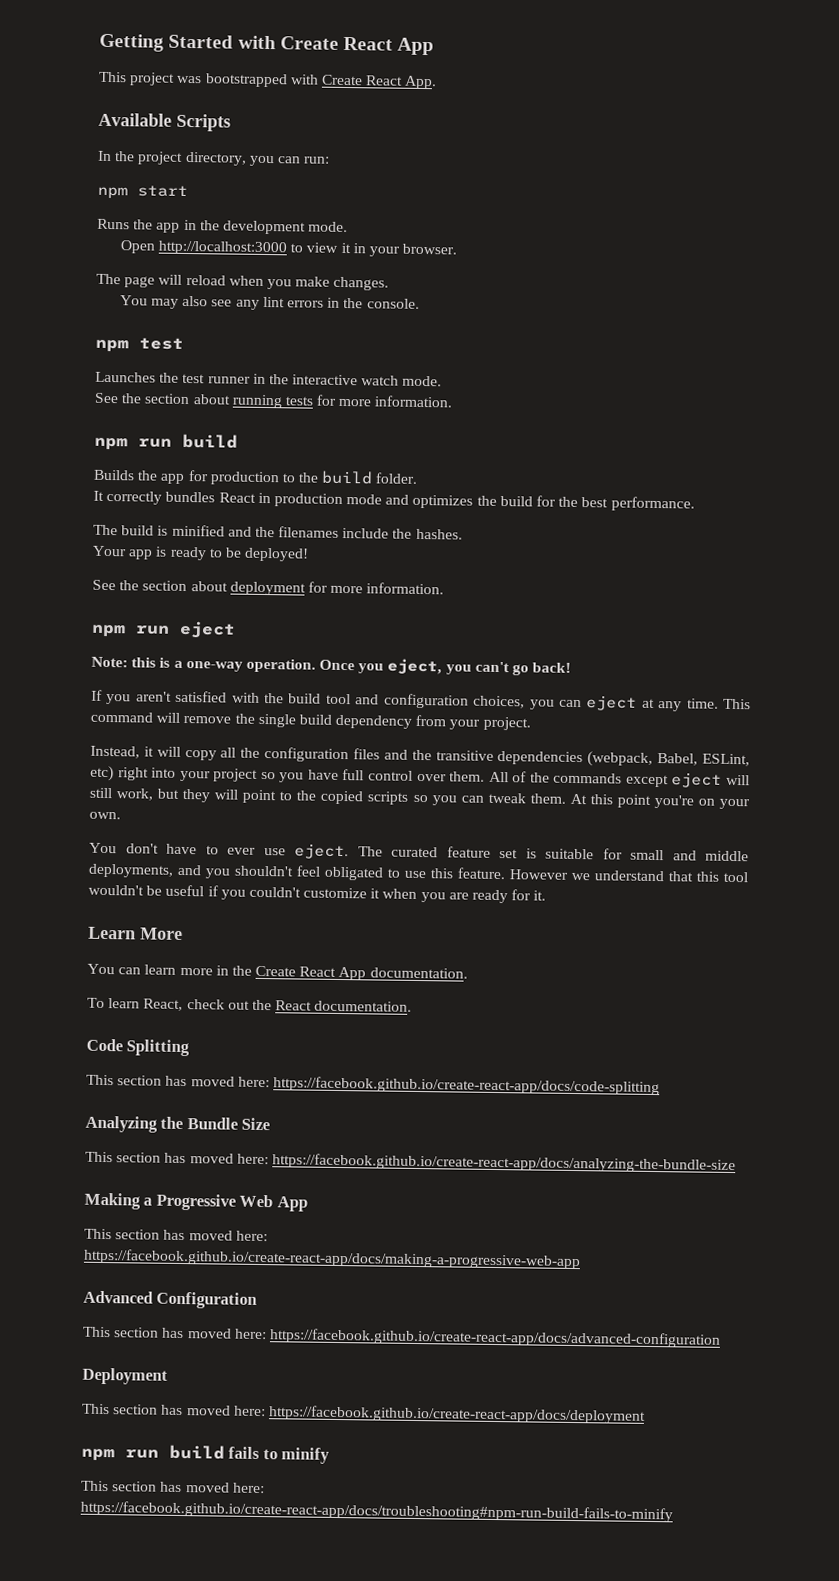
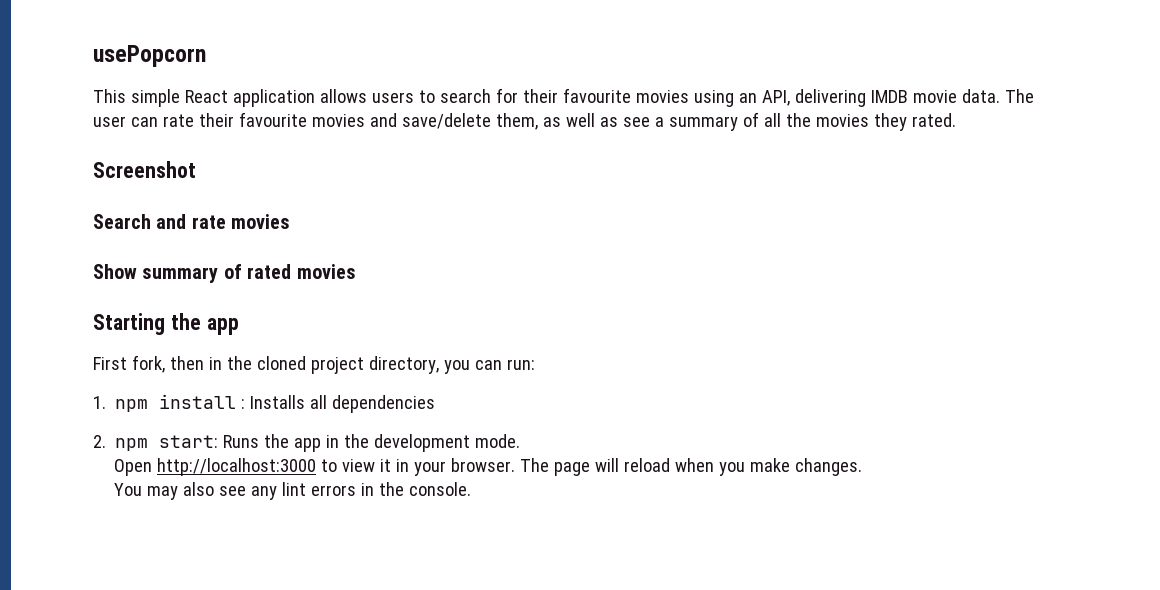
[99,33,435,56] [99,71,438,90] [98,112,231,132] [97,150,136,162] Getting Started with Create React App // This project was bootstrapped with Create React App. // Available Scripts // In the -> [93,45,206,67] [93,88,1034,107] [93,112,956,131] [93,161,196,178] [93,214,291,229] [93,264,356,283] [93,313,239,335] [93,355,306,373] usePopcorn // This simple React application allows users to search for their favourite movies using an API, delivering IMDB movie data. The user can rate their favourite movies and save/delete them, as well as see a summary of all the movies they rated. // Screenshot // Search and rate movies // Show summary of rated movies // Starting the app // First fork, then in the cloned
[97,185,188,199] npm start // -> [93,394,436,413] [93,435,219,451] 1. npm install : Installs all dependencies // 2. npm start:
(458, 249) // -> (516, 465) none
[95,337,184,353] [95,371,443,387] [94,392,454,409] [94,433,238,451] [93,469,419,486] [93,490,695,512] [93,524,463,540] [92,545,310,562] [92,579,445,596] [91,620,236,639] [91,656,572,676] [91,689,751,712] [90,711,531,731] [90,745,750,767] [90,765,750,788] [89,787,750,810] [89,811,121,820] [89,842,749,862] [88,863,748,883] [88,884,547,904] [88,926,183,940] [87,963,468,981] [87,997,413,1012] [86,1038,191,1057] [86,1074,660,1096] [85,1115,271,1133] [85,1151,736,1174] [84,1192,308,1212] [84,1228,268,1242] [83,1248,581,1270] [83,1290,258,1309] [83,1326,721,1348] [82,1367,168,1385] [82,1403,646,1424] [81,1444,331,1464] [81,1480,265,1494] [80,1500,673,1523] // npm test // Launches the test runner in the interactive watch mode. // See the section about running tests for more information. // npm run build // Builds the app for production to the build folder. // It correctly bundles React in production mode and optimizes the build for the best performance. // The build is minified and the filenames include the hashes. // Your app is ready to be deployed! // See the section about deployment for more information. // npm run eject // Note: this is a one-way operation. Once you eject, you can't go back! // If you aren't satisfied with the build tool and configuration choices, you can eject at any time. This command will remove the single build dependency from your project. // Instead, it will copy all the configuration files and the transitive dependencies (webpack, Babel, ESLint, etc) right into your project so you have full control over them. All of the commands except eject will still work, but they will point to the copied scripts so you can tweak them. At this point you're on your own. // You don't have to ever use eject. The curated feature set is suitable for small and middle deployments, and you shouldn't feel obligated to use this feature. However we understand that this tool wouldn't be useful if you couldn't customize it when you are ready for it. // Learn More // You can learn more in the Create React App documentation. // To learn React, check out the React documentation. // Code Splitting // This section has moved here: https://facebook.github.io/create-react-app/docs/code-splitting // Analyzing the Bundle Size // This section has moved here: https://facebook.github.io/create-react-app/docs/analyzing-the-bundle-size // Making a Progressive Web App // This section has moved here: https://facebook.github.io/create-react-app/docs/making-a-progressive-web-app // Advanced Configuration // This section has moved here: https://facebook.github.io/create-react-app/docs/advanced-configuration // Deployment // This section has moved here: https://facebook.github.io/create-react-app/docs/deployment // npm run build fails to minify // This section has moved here: https://facebook.github.io/create-react-app/docs/troubleshooting#npm-run-build-fails-to-minify -> (471, 489) none

